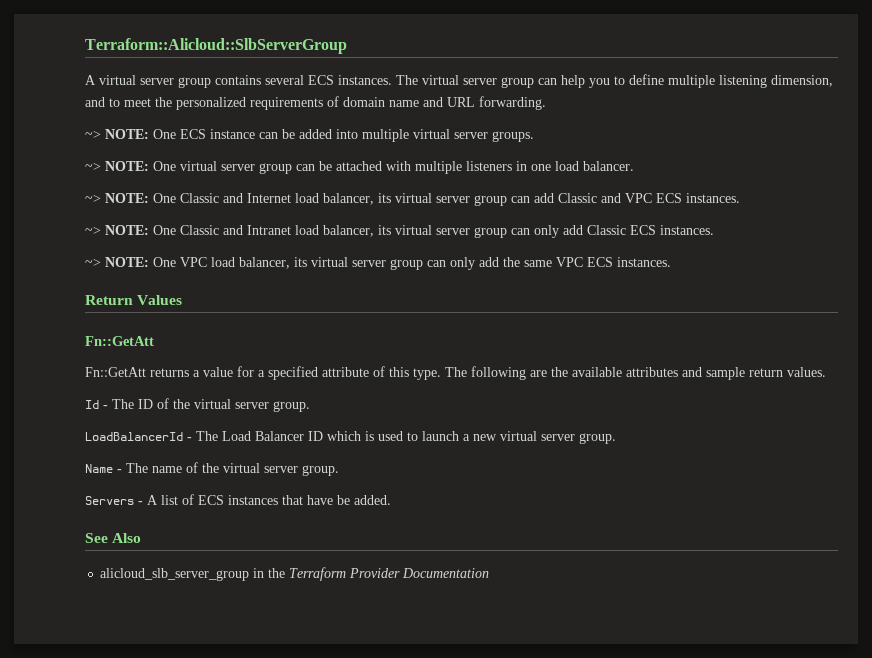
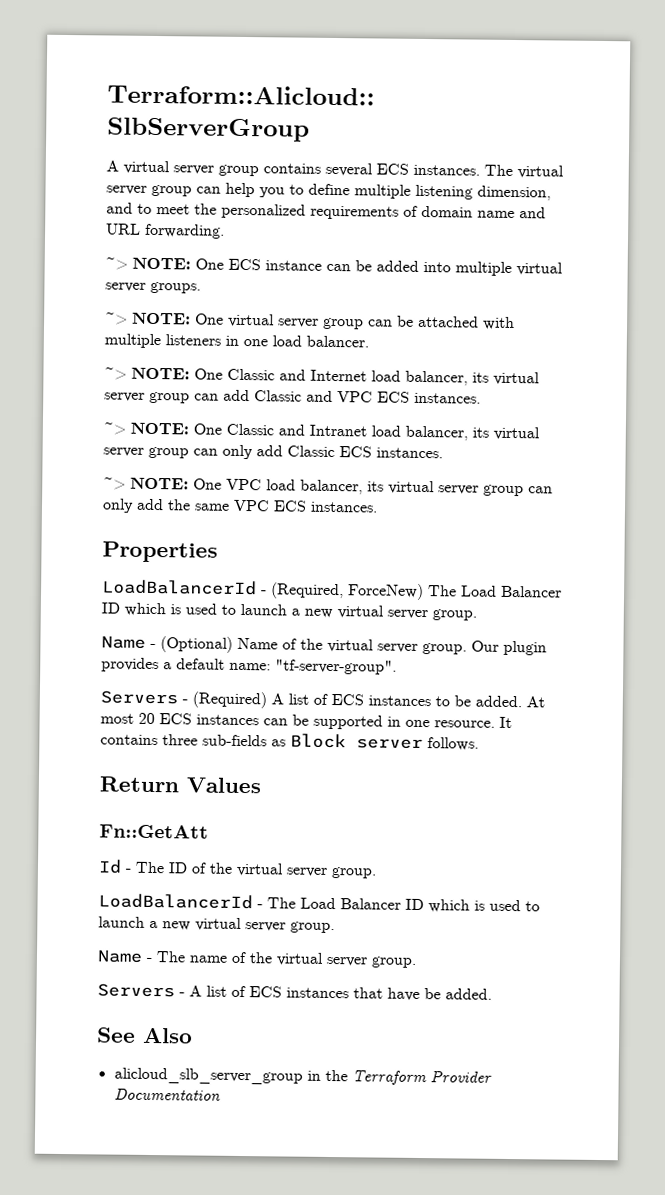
[85,295,183,305] [85,336,154,346] [85,366,826,380] Return Values // Fn::GetAtt // Fn::GetAtt returns a value for a specified attribute of this type. The following are the available attributes and sample return values. -> [102,541,218,563] [102,579,562,601] [101,602,477,621] [101,635,547,656] [101,657,397,675] [100,690,545,709] [100,712,512,730] [100,733,479,751] [99,776,261,794] [99,824,209,839] Properties // LoadBalancerId - (Required, ForceNew) The Load Balancer ID which is used to launch a new virtual server group. // Name - (Optional) Name of the virtual server group. Our plugin provides a default name: "tf-server-group". // Servers - (Required) A list of ECS instances to be added. At most 20 ECS instances can be supported in one resource. It contains three sub-fields as Block server follows. // Return Values // Fn::GetAtt

